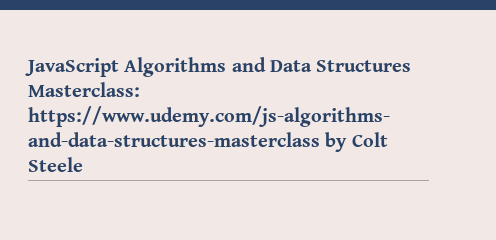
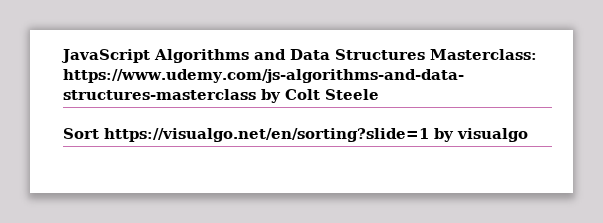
(83, 164) none -> [63,128,528,142] // Sort https://visualgo.net/en/sorting?slide=1 by visualgo

